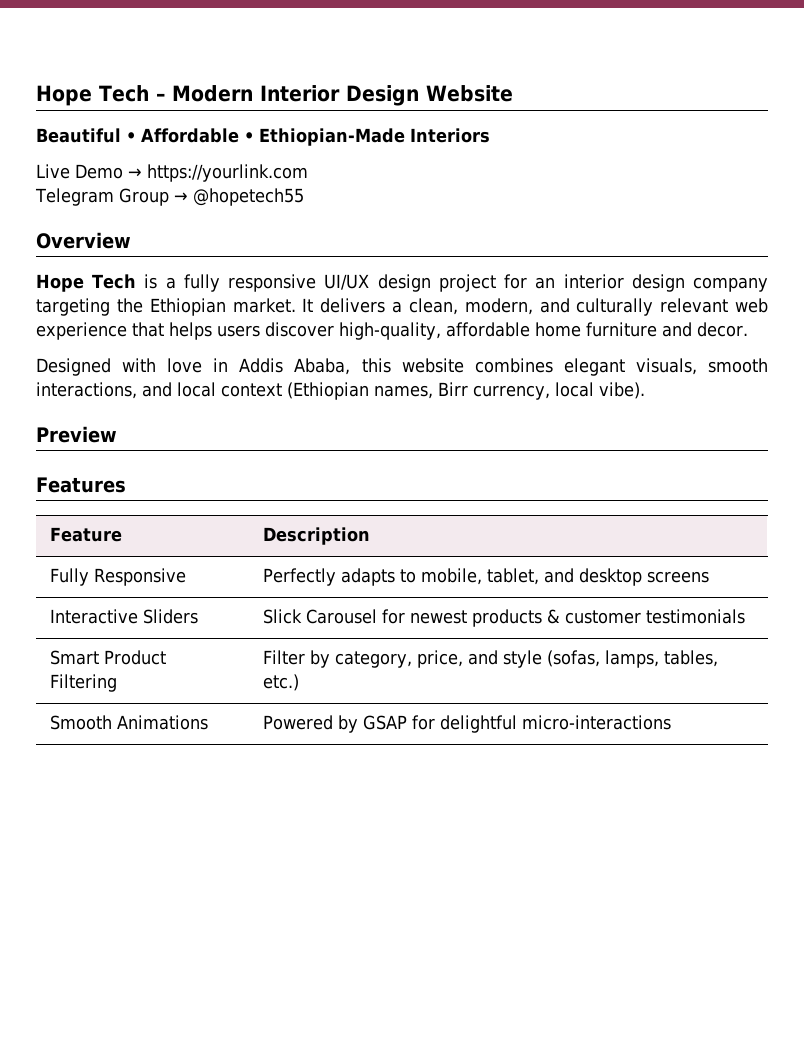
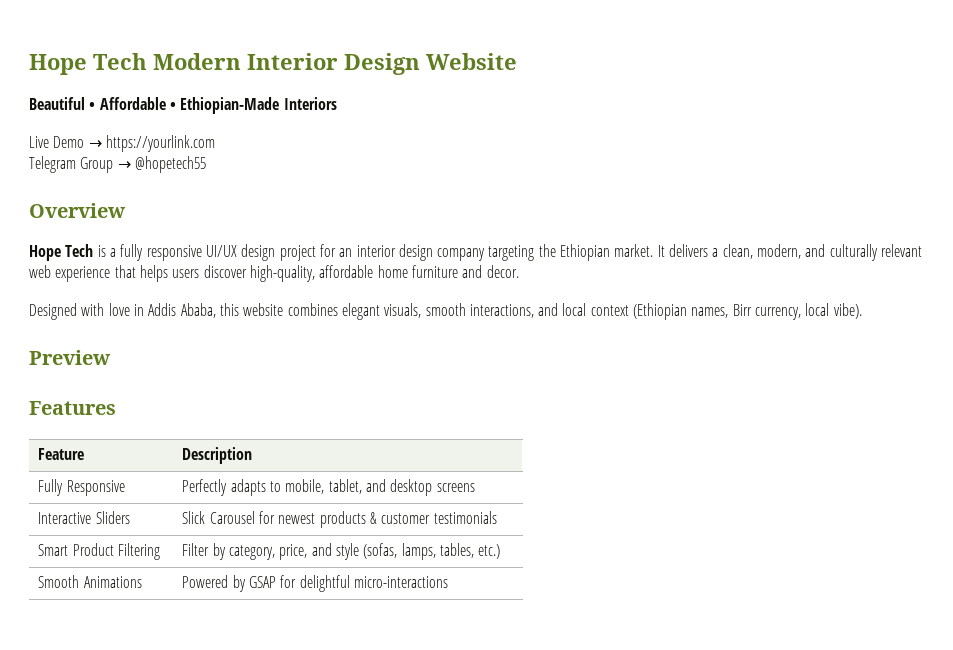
[36,85,165,106] Hope Tech – -> [29,53,147,75] Hope Tech

